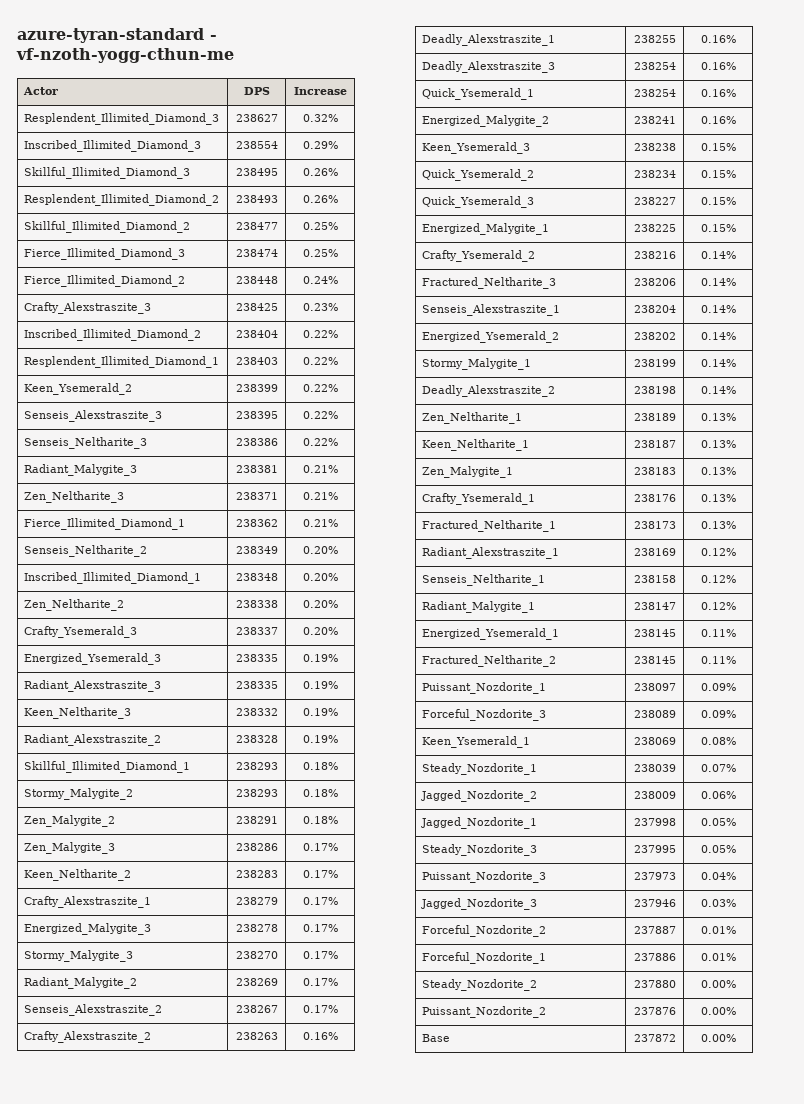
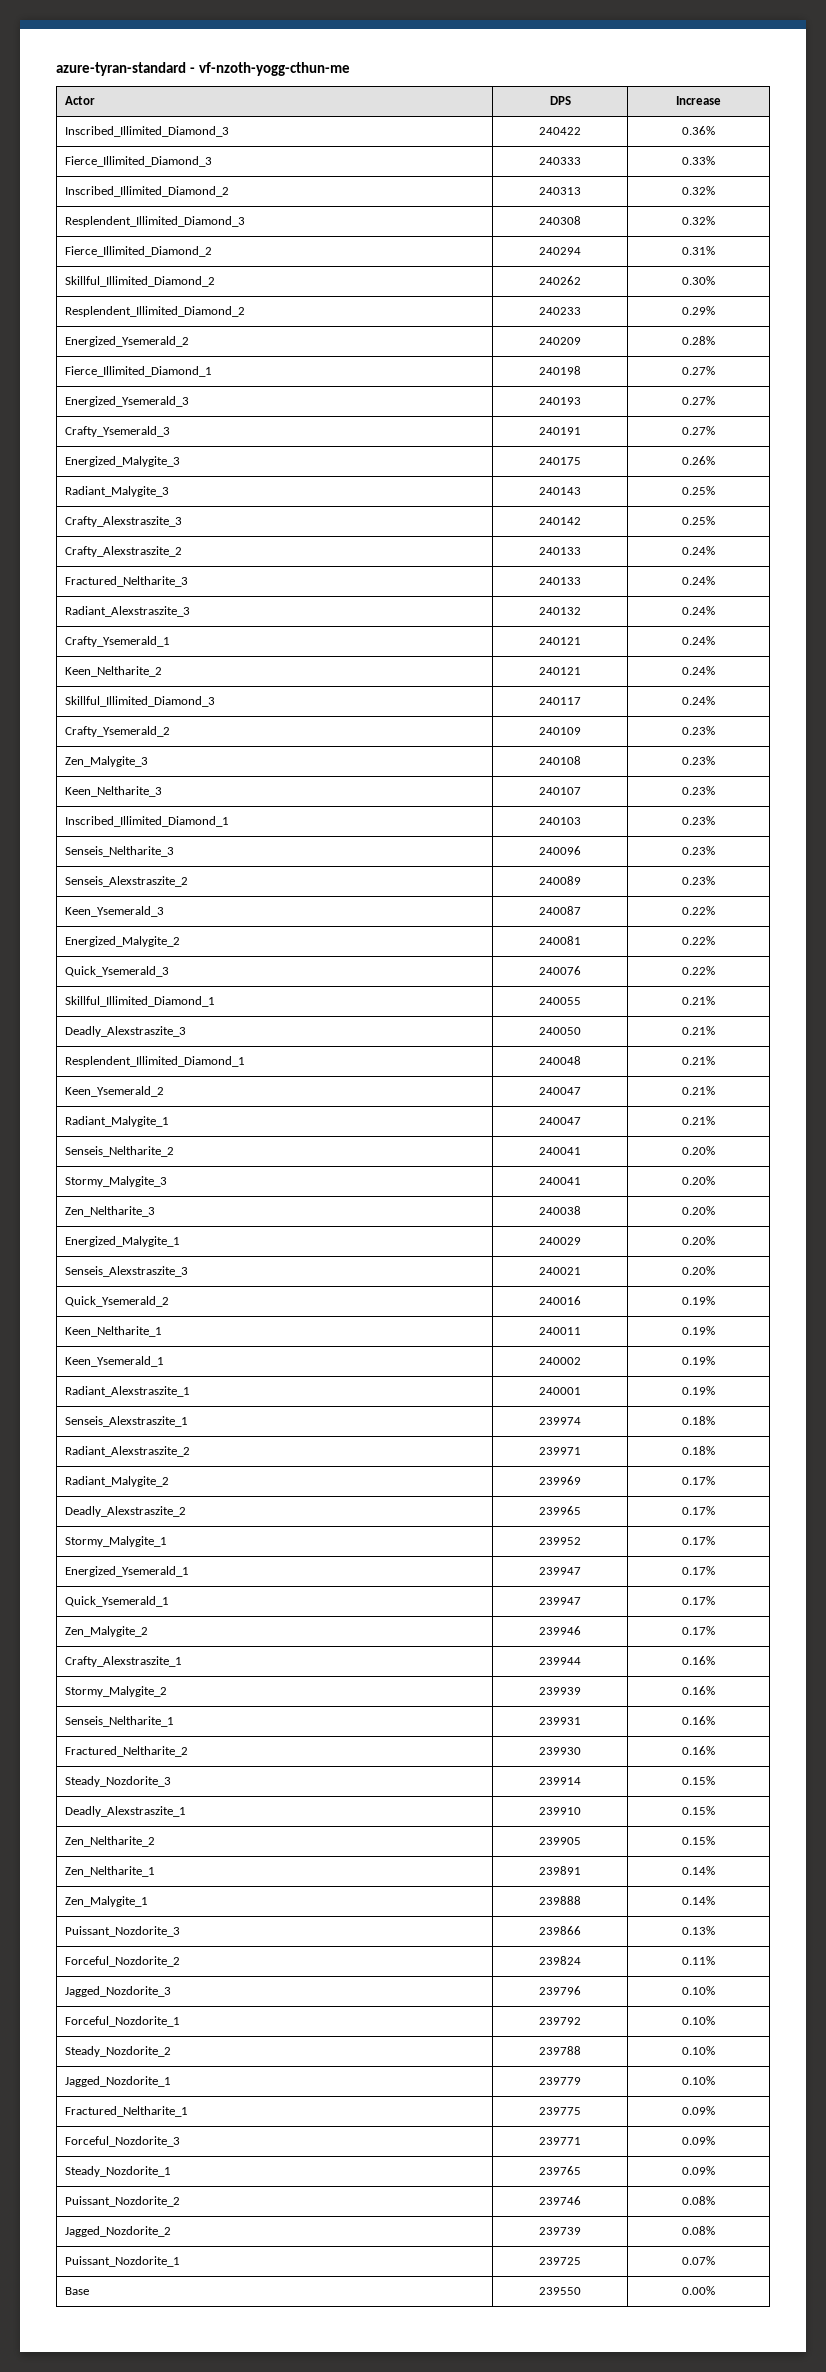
[24,113,220,125] [235,114,278,122] [302,114,338,122] [24,140,202,152] [235,141,278,149] [302,141,338,149] [24,167,191,179] [235,168,278,176] [302,168,338,176] [24,194,220,206] [235,195,278,203] [302,195,338,203] [24,221,191,233] [235,222,278,230] [302,222,338,230] [24,248,186,260] [235,249,278,257] [302,249,338,257] [24,275,186,287] [235,276,278,284] [302,276,338,284] [24,302,152,314] [235,303,278,311] [302,303,338,311] [24,329,202,341] [235,330,278,338] [302,330,338,338] [24,356,220,368] [235,357,278,365] [302,357,338,365] [24,383,133,395] [235,384,278,392] [302,384,338,392] [24,410,163,422] [235,411,278,419] [302,411,338,419] [24,437,148,449] [235,438,278,446] [302,438,338,446] [24,464,138,476] [235,465,278,473] [302,465,338,473] [24,491,125,503] [235,492,278,500] [302,492,338,500] [24,518,186,530] [235,519,278,527] Resplendent_Illimited_Diamond_3 | 238627 | 0.32% // Inscribed_Illimited_Diamond_3 | 238554 | 0.29% // Skillful_Illimited_Diamond_3 | 238495 | 0.26% // Resplendent_Illimited_Diamond_2 | 238493 | 0.26% // Skillful_Illimited_Diamond_2 | 238477 | 0.25% // Fierce_Illimited_Diamond_3 | 238474 | 0.25% // Fierce_Illimited_Diamond_2 | 238448 | 0.24% // Crafty_Alexstraszite_3 | 238425 | 0.23% // Inscribed_Illimited_Diamond_2 | 238404 | 0.22% // Resplendent_Illimited_Diamond_1 | 238403 | 0.22% // Keen_Ysemerald_2 | 238399 | 0.22% // Senseis_Alexstraszite_3 | 238395 | 0.22% // Senseis_Neltharite_3 | 238386 | 0.22% // Radiant_Malygite_3 | 238381 | 0.21% // Zen_Neltharite_3 | 238371 | 0.21% // Fierce_Illimited_Diamond_1 | 238362 -> [65,126,230,137] [539,127,581,135] [682,126,715,135] [65,156,213,167] [539,157,581,165] [682,156,715,165] [65,186,230,197] [539,187,581,195] [682,186,715,195] [65,216,246,227] [539,216,581,225] [682,216,715,225] [65,246,213,257] [539,247,581,255] [682,246,715,255] [65,276,216,287] [539,276,581,285] [682,276,715,285] [65,306,246,317] [539,307,581,315] [682,306,715,315] [65,336,190,347] [539,337,581,345] [682,336,715,345] [65,366,213,377] [539,366,581,375] [682,366,715,375] [65,396,190,407] [539,397,581,405] [682,396,715,405] [65,426,171,437] [539,427,581,435] [682,426,715,435] [65,456,181,467] [539,457,581,465] [682,456,715,465] [65,486,170,497] [539,487,581,495] [682,486,715,495] [65,516,183,527] [539,517,581,525] [682,516,715,525] [65,546,183,557] [539,547,581,555] [682,546,715,555] [65,576,189,587] [539,577,581,585] [682,576,715,585] [65,606,191,617] [539,607,581,615] [682,606,715,615] [65,636,171,647] [539,637,581,645] [682,636,715,645] [65,666,163,677] [539,667,581,675] [682,666,715,675] [65,696,216,707] [539,697,581,705] [682,696,715,705] [65,726,171,737] [539,727,581,735] [682,726,715,735] [65,756,149,767] [539,756,581,765] [682,756,715,765] [65,786,163,797] [539,787,581,795] [682,786,715,795] [65,816,230,827] [539,817,581,825] [682,816,715,825] [65,846,175,857] [539,846,581,855] [682,846,715,855] [65,876,189,887] [539,876,581,885] [682,876,715,885] [65,906,165,917] [539,906,581,915] [682,906,715,915] [65,936,181,947] [539,936,581,945] [682,936,715,945] [65,966,170,977] [539,966,581,975] [682,966,715,975] [65,996,216,1007] [539,997,581,1005] [682,996,715,1005] [65,1026,187,1037] [539,1027,581,1035] [682,1026,715,1035] [65,1056,246,1067] [539,1056,581,1065] [682,1056,715,1065] [65,1086,165,1097] [539,1087,581,1095] [682,1086,715,1095] [65,1116,170,1127] [539,1117,581,1125] Inscribed_Illimited_Diamond_3 | 240422 | 0.36% // Fierce_Illimited_Diamond_3 | 240333 | 0.33% // Inscribed_Illimited_Diamond_2 | 240313 | 0.32% // Resplendent_Illimited_Diamond_3 | 240308 | 0.32% // Fierce_Illimited_Diamond_2 | 240294 | 0.31% // Skillful_Illimited_Diamond_2 | 240262 | 0.30% // Resplendent_Illimited_Diamond_2 | 240233 | 0.29% // Energized_Ysemerald_2 | 240209 | 0.28% // Fierce_Illimited_Diamond_1 | 240198 | 0.27% // Energized_Ysemerald_3 | 240193 | 0.27% // Crafty_Ysemerald_3 | 240191 | 0.27% // Energized_Malygite_3 | 240175 | 0.26% // Radiant_Malygite_3 | 240143 | 0.25% // Crafty_Alexstraszite_3 | 240142 | 0.25% // Crafty_Alexstraszite_2 | 240133 | 0.24% // Fractured_Neltharite_3 | 240133 | 0.24% // Radiant_Alexstraszite_3 | 240132 | 0.24% // Crafty_Ysemerald_1 | 240121 | 0.24% // Keen_Neltharite_2 | 240121 | 0.24% // Skillful_Illimited_Diamond_3 | 240117 | 0.24% // Crafty_Ysemerald_2 | 240109 | 0.23% // Zen_Malygite_3 | 240108 | 0.23% // Keen_Neltharite_3 | 240107 | 0.23% // Inscribed_Illimited_Diamond_1 | 240103 | 0.23% // Senseis_Neltharite_3 | 240096 | 0.23% // Senseis_Alexstraszite_2 | 240089 | 0.23% // Keen_Ysemerald_3 | 240087 | 0.22% // Energized_Malygite_2 | 240081 | 0.22% // Quick_Ysemerald_3 | 240076 | 0.22% // Skillful_Illimited_Diamond_1 | 240055 | 0.21% // Deadly_Alexstraszite_3 | 240050 | 0.21% // Resplendent_Illimited_Diamond_1 | 240048 | 0.21% // Keen_Ysemerald_2 | 240047 | 0.21% // Radiant_Malygite_1 | 240047
[235,546,278,554] [302,546,338,554] [24,572,202,584] [235,573,278,581] [302,573,338,581] [24,599,125,611] [235,600,278,608] [302,600,338,608] [24,626,138,638] [235,627,278,635] [302,627,338,635] [24,653,162,665] [235,654,278,662] [302,654,338,662] [24,680,162,692] [235,681,278,689] [302,681,338,689] [24,707,132,719] [235,708,278,716] [302,708,338,716] [24,734,162,746] [235,735,278,743] [302,735,338,743] [24,761,191,773] [235,762,278,770] [302,762,338,770] [24,788,134,800] [235,789,278,797] [302,789,338,797] [24,815,116,827] [235,816,278,824] [302,816,338,824] [24,842,116,854] [235,843,278,851] [302,843,338,851] [24,869,132,881] [235,870,278,878] [302,870,338,878] [24,896,152,908] [235,897,278,905] [302,897,338,905] [24,923,152,935] [235,924,278,932] [302,924,338,932] [24,950,134,962] [235,951,278,959] [302,951,338,959] [24,977,138,989] [235,978,278,986] [302,978,338,986] [24,1004,163,1016] [235,1005,278,1013] [302,1005,338,1013] [24,1031,152,1043] [235,1032,278,1040] [302,1032,338,1040] [422,34,556,46] [633,35,676,43] [700,35,736,43] [422,61,556,73] [633,62,676,70] [700,62,736,70] [422,88,535,100] [633,89,676,97] [700,89,736,97] [422,115,550,127] [633,116,676,124] [700,116,736,124] [422,142,531,154] [633,143,676,151] [700,143,736,151] [422,169,535,181] [633,170,676,178] [700,170,736,178] [422,196,535,208] [633,197,676,205] [700,197,736,205] [422,223,550,235] [633,224,676,232] [700,224,736,232] [422,250,536,262] [633,251,676,259] [700,251,736,259] [422,277,557,289] [633,278,676,286] [700,278,736,286] [422,304,561,316] [633,305,676,313] [700,305,736,313] [422,331,560,343] [633,332,676,340] [700,332,736,340] [422,358,532,370] [633,359,676,367] [700,359,736,367] [422,385,556,397] [633,386,676,394] [700,386,736,394] [422,412,523,424] [633,413,676,421] [700,413,736,421] [422,439,530,451] [633,440,676,448] [700,440,736,448] [422,466,514,478] [633,467,676,475] [700,467,736,475] [422,493,536,505] [633,494,676,502] [700,494,736,502] [422,520,557,532] [633,521,676,529] [700,521,736,529] [422,547,560,559] [633,548,676,556] [700,548,736,556] [422,574,546,586] [633,575,676,583] [700,575,736,583] [422,601,536,613] [633,602,676,610] [700,602,736,610] [422,628,560,640] [633,629,676,637] [700,629,736,637] [422,655,557,667] [633,656,676,664] [700,656,736,664] [422,682,547,694] [633,683,676,691] 238349 | 0.20% // Inscribed_Illimited_Diamond_1 | 238348 | 0.20% // Zen_Neltharite_2 | 238338 | 0.20% // Crafty_Ysemerald_3 | 238337 | 0.20% // Energized_Ysemerald_3 | 238335 | 0.19% // Radiant_Alexstraszite_3 | 238335 | 0.19% // Keen_Neltharite_3 | 238332 | 0.19% // Radiant_Alexstraszite_2 | 238328 | 0.19% // Skillful_Illimited_Diamond_1 | 238293 | 0.18% // Stormy_Malygite_2 | 238293 | 0.18% // Zen_Malygite_2 | 238291 | 0.18% // Zen_Malygite_3 | 238286 | 0.17% // Keen_Neltharite_2 | 238283 | 0.17% // Crafty_Alexstraszite_1 | 238279 | 0.17% // Energized_Malygite_3 | 238278 | 0.17% // Stormy_Malygite_3 | 238270 | 0.17% // Radiant_Malygite_2 | 238269 | 0.17% // Senseis_Alexstraszite_2 | 238267 | 0.17% // Crafty_Alexstraszite_2 | 238263 | 0.16% // Deadly_Alexstraszite_1 | 238255 | 0.16% // Deadly_Alexstraszite_3 | 238254 | 0.16% // Quick_Ysemerald_1 | 238254 | 0.16% // Energized_Malygite_2 | 238241 | 0.16% // Keen_Ysemerald_3 | 238238 | 0.15% // Quick_Ysemerald_2 | 238234 | 0.15% // Quick_Ysemerald_3 | 238227 | 0.15% // Energized_Malygite_1 | 238225 | 0.15% // Crafty_Ysemerald_2 | 238216 | 0.14% // Fractured_Neltharite_3 | 238206 | 0.14% // Senseis_Alexstraszite_1 | 238204 | 0.14% // Energized_Ysemerald_2 | 238202 | 0.14% // Stormy_Malygite_1 | 238199 | 0.14% // Deadly_Alexstraszite_2 | 238198 | 0.14% // Zen_Neltharite_1 | 238189 | 0.13% // Keen_Neltharite_1 | 238187 | 0.13% // Zen_Malygite_1 | 238183 | 0.13% // Crafty_Ysemerald_1 | 238176 | 0.13% // Fractured_Neltharite_1 | 238173 | 0.13% // Radiant_Alexstraszite_1 | 238169 | 0.12% // Senseis_Neltharite_1 | 238158 | 0.12% // Radiant_Malygite_1 | 238147 | 0.12% // Energized_Ysemerald_1 | 238145 | 0.11% // Fractured_Neltharite_2 | 238145 | 0.11% // Puissant_Nozdorite_1 | 238097 -> [539,1147,581,1155] [682,1146,715,1155] [65,1176,168,1187] [539,1177,581,1185] [682,1176,715,1185] [65,1206,156,1217] [539,1206,581,1215] [682,1206,715,1215] [65,1236,181,1247] [539,1237,581,1245] [682,1236,715,1245] [65,1266,189,1277] [539,1267,581,1275] [682,1266,715,1275] [65,1296,170,1307] [539,1296,581,1305] [682,1296,715,1305] [65,1326,163,1337] [539,1327,581,1335] [682,1326,715,1335] [65,1356,165,1367] [539,1357,581,1365] [682,1356,715,1365] [65,1386,191,1397] [539,1387,581,1395] [682,1386,715,1395] [65,1416,189,1427] [539,1417,581,1425] [682,1416,715,1425] [65,1446,191,1457] [539,1447,581,1455] [682,1446,715,1455] [65,1476,170,1487] [539,1476,581,1485] [682,1476,715,1485] [65,1506,187,1517] [539,1506,581,1515] [682,1506,715,1515] [65,1536,168,1547] [539,1537,581,1545] [682,1536,715,1545] [65,1566,190,1577] [539,1567,581,1575] [682,1566,715,1575] [65,1596,170,1607] [539,1597,581,1605] [682,1596,715,1605] [65,1626,149,1637] [539,1626,581,1635] [682,1626,715,1635] [65,1656,183,1667] [539,1657,581,1665] [682,1656,715,1665] [65,1686,168,1697] [539,1687,581,1695] [682,1686,715,1695] [65,1716,175,1727] [539,1717,581,1725] [682,1716,715,1725] [65,1746,189,1757] [539,1747,581,1755] [682,1746,715,1755] [65,1776,172,1787] [539,1777,581,1785] [682,1776,715,1785] [65,1806,187,1817] [539,1807,581,1815] [682,1806,715,1815] [65,1836,156,1847] [539,1837,581,1845] [682,1836,715,1845] [65,1866,156,1877] [539,1866,581,1875] [682,1866,715,1875] [65,1896,149,1907] [539,1896,581,1905] [682,1896,715,1905] [65,1926,181,1937] [539,1926,581,1935] [682,1926,715,1935] [65,1956,181,1967] [539,1956,581,1965] [682,1956,715,1965] [65,1986,172,1997] [539,1986,581,1995] [682,1986,715,1995] [65,2016,181,2027] [539,2017,581,2025] [682,2016,715,2025] [65,2046,172,2057] [539,2046,581,2055] [682,2046,715,2055] [65,2076,172,2087] [539,2077,581,2085] [682,2076,715,2085] [65,2106,189,2117] [539,2107,581,2115] 240041 | 0.20% // Stormy_Malygite_3 | 240041 | 0.20% // Zen_Neltharite_3 | 240038 | 0.20% // Energized_Malygite_1 | 240029 | 0.20% // Senseis_Alexstraszite_3 | 240021 | 0.20% // Quick_Ysemerald_2 | 240016 | 0.19% // Keen_Neltharite_1 | 240011 | 0.19% // Keen_Ysemerald_1 | 240002 | 0.19% // Radiant_Alexstraszite_1 | 240001 | 0.19% // Senseis_Alexstraszite_1 | 239974 | 0.18% // Radiant_Alexstraszite_2 | 239971 | 0.18% // Radiant_Malygite_2 | 239969 | 0.17% // Deadly_Alexstraszite_2 | 239965 | 0.17% // Stormy_Malygite_1 | 239952 | 0.17% // Energized_Ysemerald_1 | 239947 | 0.17% // Quick_Ysemerald_1 | 239947 | 0.17% // Zen_Malygite_2 | 239946 | 0.17% // Crafty_Alexstraszite_1 | 239944 | 0.16% // Stormy_Malygite_2 | 239939 | 0.16% // Senseis_Neltharite_1 | 239931 | 0.16% // Fractured_Neltharite_2 | 239930 | 0.16% // Steady_Nozdorite_3 | 239914 | 0.15% // Deadly_Alexstraszite_1 | 239910 | 0.15% // Zen_Neltharite_2 | 239905 | 0.15% // Zen_Neltharite_1 | 239891 | 0.14% // Zen_Malygite_1 | 239888 | 0.14% // Puissant_Nozdorite_3 | 239866 | 0.13% // Forceful_Nozdorite_2 | 239824 | 0.11% // Jagged_Nozdorite_3 | 239796 | 0.10% // Forceful_Nozdorite_1 | 239792 | 0.10% // Steady_Nozdorite_2 | 239788 | 0.10% // Jagged_Nozdorite_1 | 239779 | 0.10% // Fractured_Neltharite_1 | 239775
[633,710,676,718] [700,710,736,718] [422,736,531,748] [633,737,676,745] [700,737,736,745] [422,763,538,775] [633,764,676,772] [700,764,736,772] [421,790,538,802] [633,791,676,799] [700,791,736,799] [421,817,538,829] [633,818,676,826] [700,818,736,826] [422,844,538,856] [633,845,676,853] [700,845,736,853] [422,871,547,883] [633,872,676,880] [700,872,736,880] [421,898,538,910] [633,899,676,907] [700,899,736,907] [422,925,547,937] [633,926,676,934] [700,926,736,934] [422,952,547,964] [633,953,676,961] [700,953,736,961] [422,979,538,991] [633,980,676,988] [700,980,736,988] [422,1006,547,1018] [633,1007,676,1015] [700,1007,736,1015] [422,1034,451,1042] [633,1034,676,1042] 238089 | 0.09% // Keen_Ysemerald_1 | 238069 | 0.08% // Steady_Nozdorite_1 | 238039 | 0.07% // Jagged_Nozdorite_2 | 238009 | 0.06% // Jagged_Nozdorite_1 | 237998 | 0.05% // Steady_Nozdorite_3 | 237995 | 0.05% // Puissant_Nozdorite_3 | 237973 | 0.04% // Jagged_Nozdorite_3 | 237946 | 0.03% // Forceful_Nozdorite_2 | 237887 | 0.01% // Forceful_Nozdorite_1 | 237886 | 0.01% // Steady_Nozdorite_2 | 237880 | 0.00% // Puissant_Nozdorite_2 | 237876 | 0.00% // Base | 237872 -> [539,2137,581,2145] [682,2136,715,2145] [65,2166,172,2177] [539,2166,581,2175] [682,2166,715,2175] [65,2196,181,2207] [539,2196,581,2205] [682,2196,715,2205] [65,2226,172,2237] [539,2227,581,2235] [682,2226,715,2235] [65,2256,181,2267] [539,2257,581,2265] [682,2256,715,2265] [65,2287,90,2295] [539,2287,581,2295] 239771 | 0.09% // Steady_Nozdorite_1 | 239765 | 0.09% // Puissant_Nozdorite_2 | 239746 | 0.08% // Jagged_Nozdorite_2 | 239739 | 0.08% // Puissant_Nozdorite_1 | 239725 | 0.07% // Base | 239550

